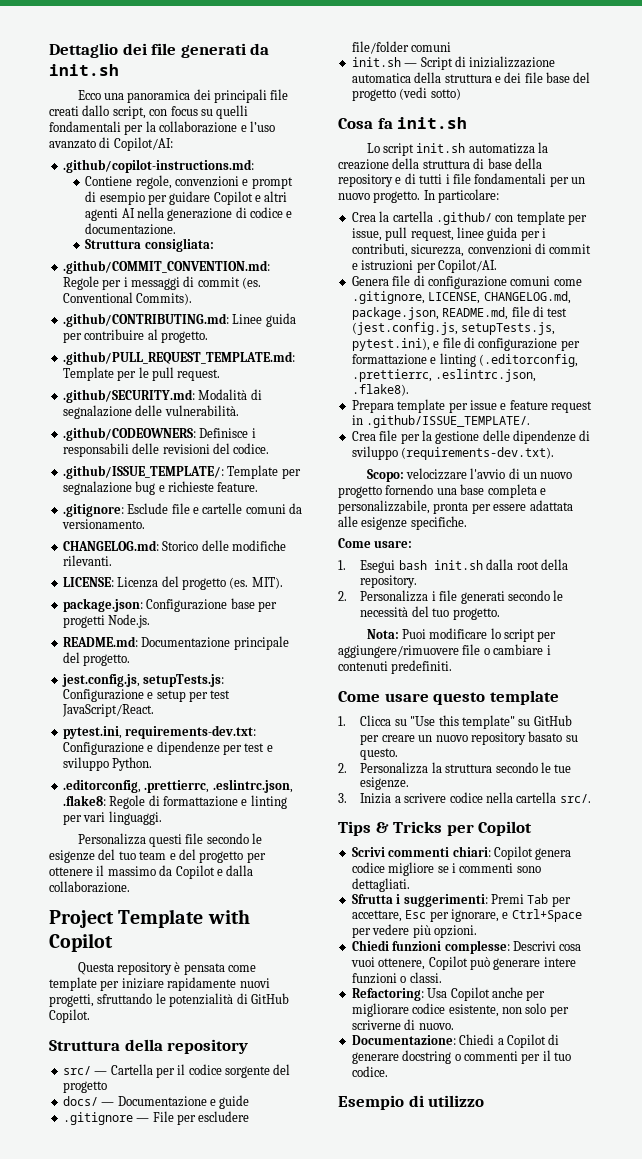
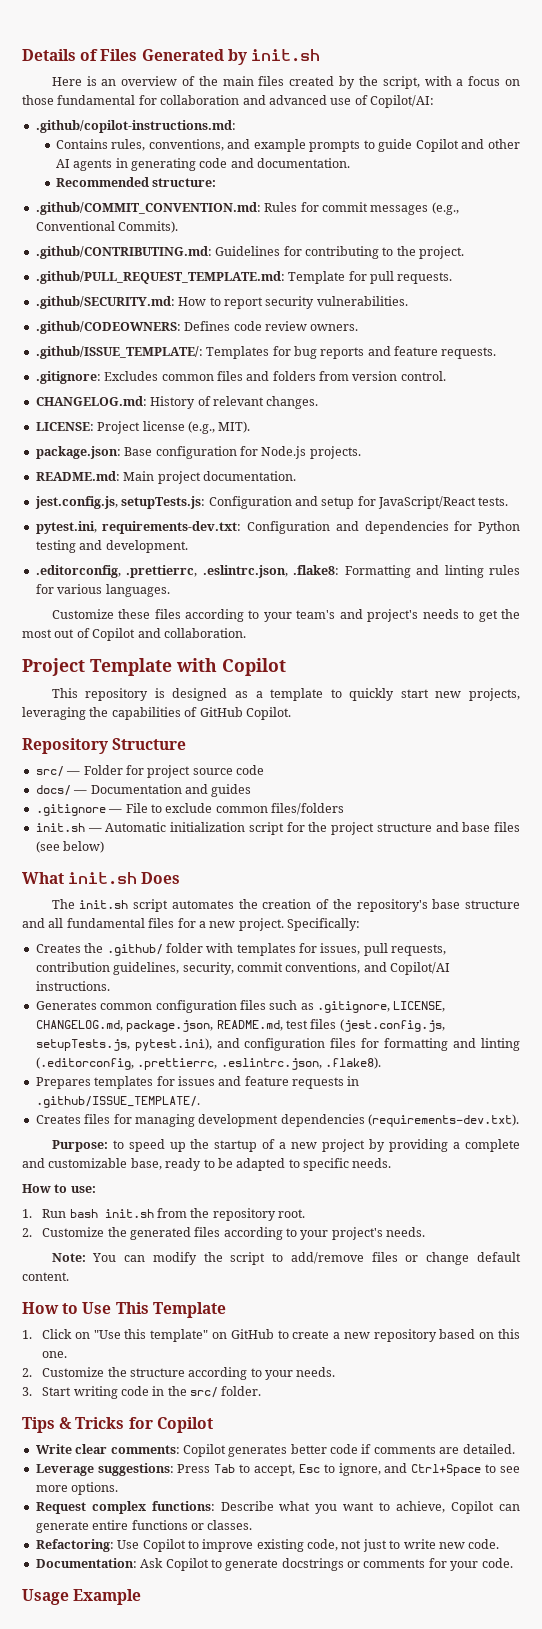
[49,43,270,58] [49,64,119,76] [77,89,289,103] [49,105,249,119] [49,121,275,135] [49,137,173,151] [62,159,254,173] [85,175,293,189] [85,191,288,205] [85,207,293,221] [85,223,177,235] [85,238,214,252] [62,260,270,274] [62,276,261,290] [62,292,193,305] [62,313,296,327] [62,329,208,343] [62,351,295,365] [62,367,221,381] [62,389,262,403] [62,405,239,419] [62,427,256,441] [62,443,270,457] [62,465,301,479] [62,481,259,495] [62,503,302,517] [61,519,145,529] [62,540,286,551] [62,555,112,566] [62,576,283,590] [62,598,277,612] [62,614,151,628] [62,636,289,650] [62,652,131,666] [61,674,225,687] [62,689,231,702] [61,704,154,717] [62,725,257,739] [62,741,273,755] [62,757,153,771] [62,779,293,793] [62,795,287,809] [62,811,162,825] [77,833,263,847] [49,849,266,863] [49,865,254,879] [49,881,130,893] [49,909,250,928] [49,933,113,952] [77,962,257,975] [49,977,270,991] [49,993,248,1007] Dettaglio dei file generati da init.sh // Ecco una panoramica dei principali file creati dallo script, con focus su quelli fondamentali per la collaborazione e l’uso avanzato di Copilot/AI: // .github/copilot-instructions.md: // Contiene regole, convenzioni e prompt di esempio per guidare Copilot e altri agenti AI nella generazione di codice e documentazione. // Struttura consigliata: // .github/COMMIT_CONVENTION.md: Regole per i messaggi di commit (es. Conventional Commits). // .github/CONTRIBUTING.md: Linee guida per contribuire al progetto. // .github/PULL_REQUEST_TEMPLATE.md: Template per le pull request. // .github/SECURITY.md: Modalità di segnalazione delle vulnerabilità. // .github/CODEOWNERS: Definisce i responsabili delle revisioni del codice. // .github/ISSUE_TEMPLATE/: Template per segnalazione bug e richieste feature. // .gitignore: Esclude file e cartelle comuni da versionamento. // CHANGELOG.md: Storico delle modifiche rilevanti. // LICENSE: Licenza del progetto (es. MIT). // package.json: Configurazione base per progetti Node.js. // README.md: Documentazione principale del progetto. // jest.config.js, setupTests.js: Configurazione e setup per test JavaScript/React. // pytest.ini, requirements-dev.txt: Configurazione e dipendenze per test e sviluppo Python. // .editorconfig, .prettierrc, .eslintrc.json, .flake8: Regole di formattazione e linting per vari linguaggi. // Personalizza questi file secondo le esigenze del tuo team e del progetto per ottenere il massimo da Copilot e dalla collaborazione. // Project Template with Copilot // Questa repository è pensata come template per iniziare rapidamente nuovi progetti, sfruttando le potenzialità di -> [22,49,320,65] [51,76,520,89] [22,95,434,108] [35,120,236,133] [55,139,520,152] [55,158,351,171] [55,177,217,187] [35,202,459,215] [35,221,179,233] [35,246,464,259] [35,271,453,284] [35,296,408,309] [35,321,359,334] [35,346,497,359] [35,371,446,384] [35,396,319,409] [35,421,251,434] [35,446,361,459] [35,471,296,484] [34,496,509,509] [35,521,520,534] [35,540,188,553] [35,565,520,578] [35,584,170,597] [51,609,521,622] [22,628,246,641] [22,658,286,676] [51,688,520,701] [22,707,198,720] Details of Files Generated by init.sh // Here is an overview of the main files created by the script, with a focus on those fundamental for collaboration and advanced use of Copilot/AI: // .github/copilot-instructions.md: // Contains rules, conventions, and example prompts to guide Copilot and other AI agents in generating code and documentation. // Recommended structure: // .github/COMMIT_CONVENTION.md: Rules for commit messages (e.g., Conventional Commits). // .github/CONTRIBUTING.md: Guidelines for contributing to the project. // .github/PULL_REQUEST_TEMPLATE.md: Template for pull requests. // .github/SECURITY.md: How to report security vulnerabilities. // .github/CODEOWNERS: Defines code review owners. // .github/ISSUE_TEMPLATE/: Templates for bug reports and feature requests. // .gitignore: Excludes common files and folders from version control. // CHANGELOG.md: History of relevant changes. // LICENSE: Project license (e.g., MIT). // package.json: Base configuration for Node.js projects. // README.md: Main project documentation. // jest.config.js, setupTests.js: Configuration and setup for JavaScript/React tests. // pytest.ini, requirements-dev.txt: Configuration and dependencies for Python testing and development. // .editorconfig, .prettierrc, .eslintrc.json, .flake8: Formatting and linting rules for various languages. // Customize these files according to your team's and project's needs to get the most out of Copilot and collaboration. // Project Template with Copilot // This repository is designed as a template to quickly start new projects, leveraging the capabilities of
[49,1039,249,1054] Struttura della repository -> [22,738,187,754] Repository Structure
[110,1064,291,1078] [62,1081,107,1093] Cartella per il codice sorgente del progetto -> [83,765,264,778] Folder for project source code
[117,1095,250,1109] Documentazione e guide -> [90,784,252,797] Documentation and guides
[176,1111,250,1125] [351,41,452,54] [351,56,556,70] [351,72,591,83] [351,87,461,101] [338,117,468,129] [366,142,549,156] [338,158,542,170] [338,173,585,187] [338,189,500,203] [351,211,587,225] [351,227,546,241] [351,243,592,257] [351,259,497,273] [351,275,582,289] per escludere file/folder comuni // init.sh — Script di inizializzazione automatica della struttura e dei file base del progetto (vedi sotto) // Cosa fa init.sh // Lo script init.sh automatizza la creazione della struttura di base della repository e di tutti i file fondamentali per un nuovo progetto. In particolare: // Crea la cartella .github/ con template per issue, pull request, linee guida per i contributi, sicurezza, convenzioni di commit e istruzioni per Copilot/AI. // Genera file di configurazione comuni come -> [150,803,344,815] [35,822,520,835] [35,841,105,853] [22,872,181,885] [51,899,520,912] [22,918,360,931] [35,943,447,956] [35,962,450,975] [35,981,110,991] [35,1000,314,1013] to exclude common files/folders // init.sh — Automatic initialization script for the project structure and base files (see below) // What init.sh Does // The init.sh script automates the creation of the repository's base structure and all fundamental files for a new project. Specifically: // Creates the .github/ folder with templates for issues, pull requests, contribution guidelines, security, commit conventions, and Copilot/AI instructions. // Generates common configuration files such as
[511,306,568,317] [351,322,556,335] [351,337,580,351] [351,354,437,365] file di test (jest.config.js, setupTests.js, pytest.ini), e file di configurazione per formattazione e -> [285,1019,445,1032] [35,1038,477,1051] test files (jest.config.js, setupTests.js, pytest.ini), and configuration files for formatting and
[351,399,592,413] [351,415,531,428] [351,430,591,444] [351,446,555,460] [366,468,573,482] [338,484,546,498] [338,500,573,514] [338,516,467,530] [338,538,413,548] [338,560,396,573] Prepara template per issue e feature request in .github/ISSUE_TEMPLATE/. // Crea file per la gestione delle dipendenze di sviluppo (requirements-dev.txt). // Scopo: velocizzare l'avvio di un nuovo progetto fornendo una base completa e personalizzabile, pronta per essere adattata alle esigenze specifiche. // Come usare: // 1. Esegui -> [35,1076,360,1089] [35,1096,200,1108] [35,1114,519,1127] [51,1139,520,1152] [22,1158,392,1171] [22,1184,96,1193] [22,1209,67,1218] Prepares templates for issues and feature requests in .github/ISSUE_TEMPLATE/. // Creates files for managing development dependencies (requirements-dev.txt). // Purpose: to speed up the startup of a new project by providing a complete and customizable base, ready to be adapted to specific needs. // How to use: // 1. Run
[486,559,568,570] [360,575,418,588] [338,590,564,604] [360,606,500,620] [366,628,557,642] [338,644,551,658] [338,660,453,674] [338,690,559,705] [338,715,407,726] dalla root della repository. // 2. Personalizza i file generati secondo le necessità del tuo progetto. // Nota: Puoi modificare lo script per aggiungere/rimuovere file o cambiare i contenuti predefiniti. // Come usare questo template // 1. Clicca su -> [156,1208,306,1221] [22,1227,426,1240] [51,1252,521,1265] [22,1272,69,1281] [22,1302,226,1318] [22,1329,90,1339] from the repository root. // 2. Customize the generated files according to your project's needs. // Note: You can modify the script to add/remove files or change default content. // How to Use This Template // 1. Click on
[518,715,572,726] [360,731,578,745] [360,748,399,760] [338,762,572,774] [360,777,410,790] [338,792,591,804] su GitHub per creare un nuovo repository basato su questo. // 2. Personalizza la struttura secondo le tue esigenze. // 3. Inizia a scrivere codice nella cartella src/. -> [212,1329,520,1342] [42,1351,68,1358] [22,1367,336,1380] [22,1386,262,1399] on GitHub to create a new repository based on this one. // 2. Customize the structure according to your needs. // 3. Start writing code in the src/ folder.
[446,821,533,836] [351,846,572,860] [351,862,541,876] [351,878,410,892] [351,894,571,907] [351,909,582,922] [351,924,477,938] [351,940,582,954] [350,956,576,970] [351,972,442,984] [351,987,546,1001] [351,1003,569,1017] [351,1019,454,1030] [351,1034,560,1048] [351,1050,571,1064] [351,1066,388,1077] [338,1095,485,1110] per Copilot // Scrivi commenti chiari: Copilot genera codice migliore se i commenti sono dettagliati. // Sfrutta i suggerimenti: Premi Tab per accettare, Esc per ignorare, e Ctrl+Space per vedere più opzioni. // Chiedi funzioni complesse: Descrivi cosa vuoi ottenere, Copilot può generare intere funzioni o classi. // Refactoring: Usa Copilot anche per migliorare codice esistente, non solo per scriverne di nuovo. // Documentazione: Chiedi a Copilot di generare docstring o commenti per il tuo codice. // Esempio di utilizzo -> [128,1417,213,1433] [35,1444,515,1457] [35,1463,521,1476] [35,1482,119,1495] [35,1501,520,1514] [35,1520,253,1533] [35,1539,500,1552] [35,1558,513,1571] [22,1589,142,1605] for Copilot // Write clear comments: Copilot generates better code if comments are detailed. // Leverage suggestions: Press Tab to accept, Esc to ignore, and Ctrl+Space to see more options. // Request complex functions: Describe what you want to achieve, Copilot can generate entire functions or classes. // Refactoring: Use Copilot to improve existing code, not just to write new code. // Documentation: Ask Copilot to generate docstrings or comments for your code. // Usage Example

